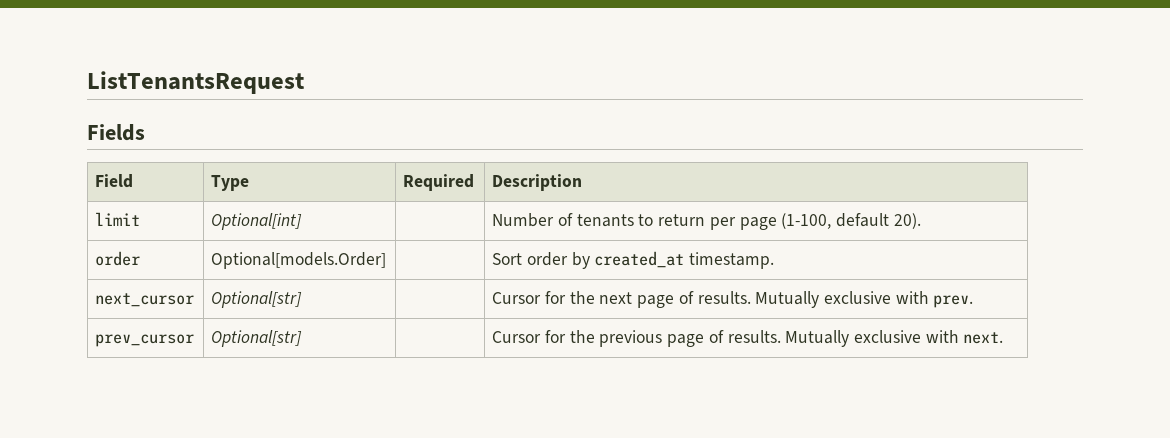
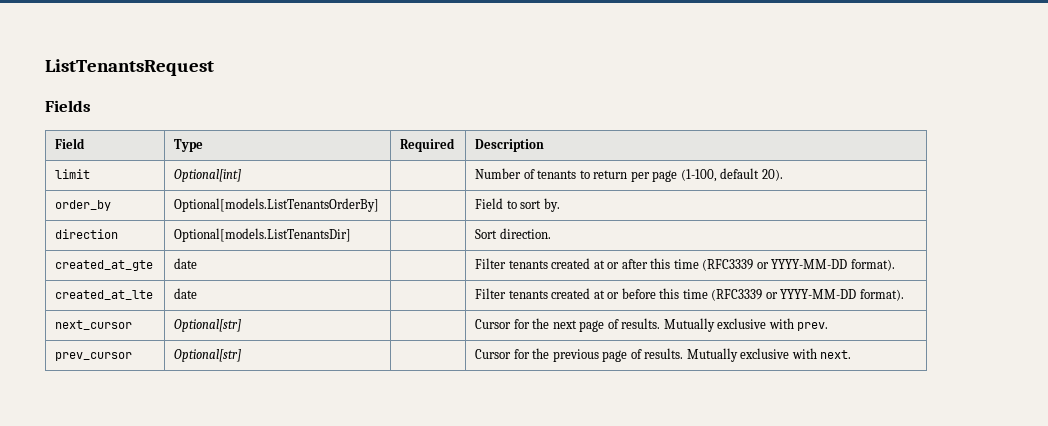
[95,251,141,266] [211,252,387,269] [492,251,775,269] order | Optional[models.Order] | | Sort order by created_at timestamp. -> [55,200,112,211] [174,198,380,212] [475,198,560,212] [55,229,119,239] [174,228,352,242] [475,228,551,239] [55,260,154,271] [174,258,198,269] [475,258,895,271] [55,290,154,300] [174,288,198,299] [475,288,904,301] order_by | Optional[models.ListTenantsOrderBy] | | Field to sort by. // direction | Optional[models.ListTenantsDir] | | Sort direction. // created_at_gte | date | | Filter tenants created at or after this time (RFC3339 or YYYY-MM-DD format). // created_at_lte | date | | Filter tenants created at or before this time (RFC3339 or YYYY-MM-DD format).

